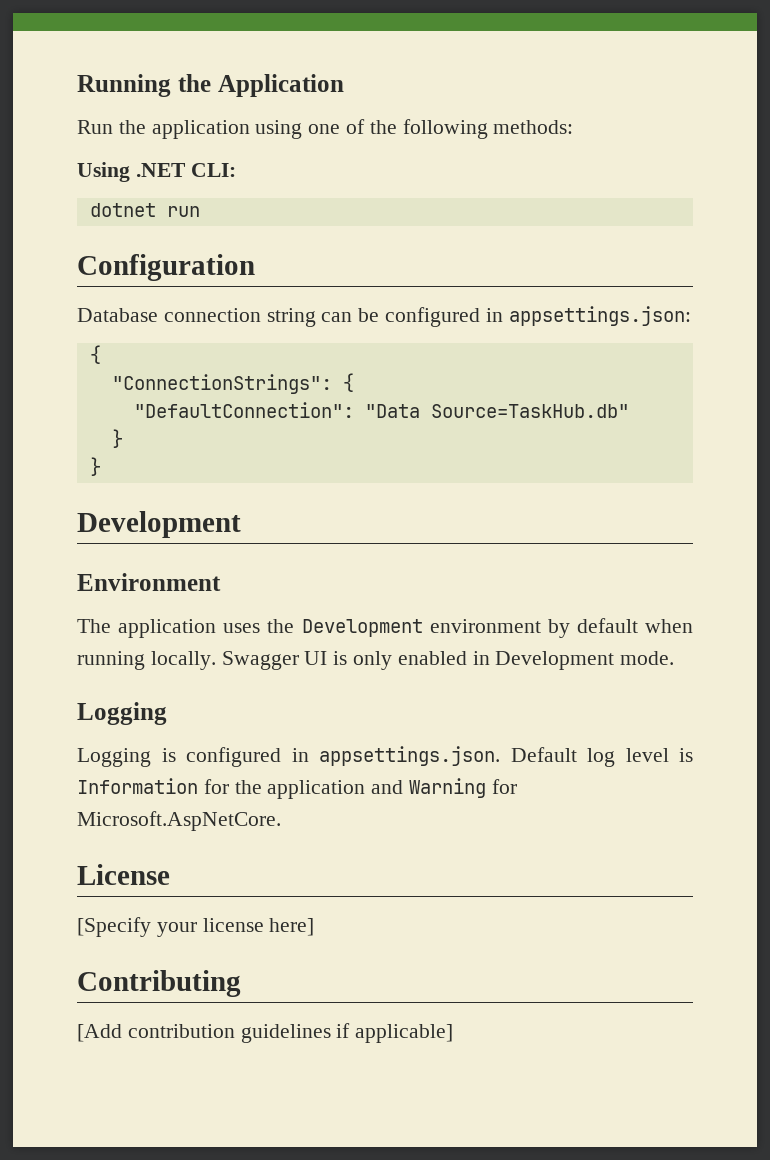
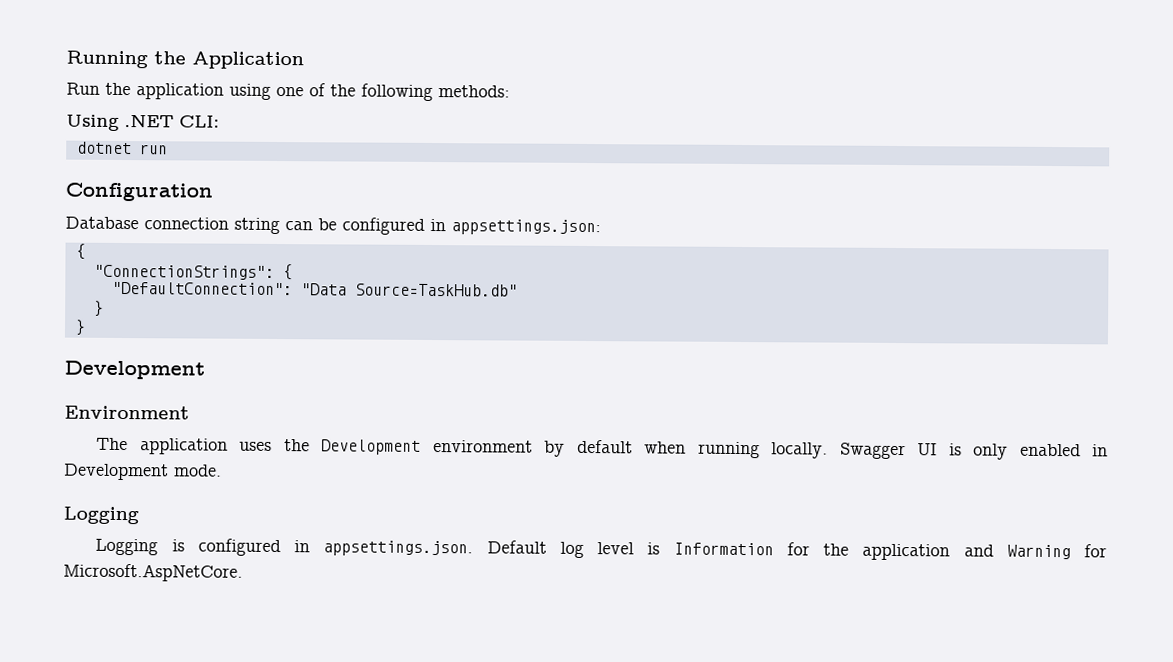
[77,864,170,885] [77,917,315,937] [77,970,241,997] [77,1023,454,1043] // License // [Specify your license here] // Contributing // [Add contribution guidelines if applicable] -> (243, 572) none

